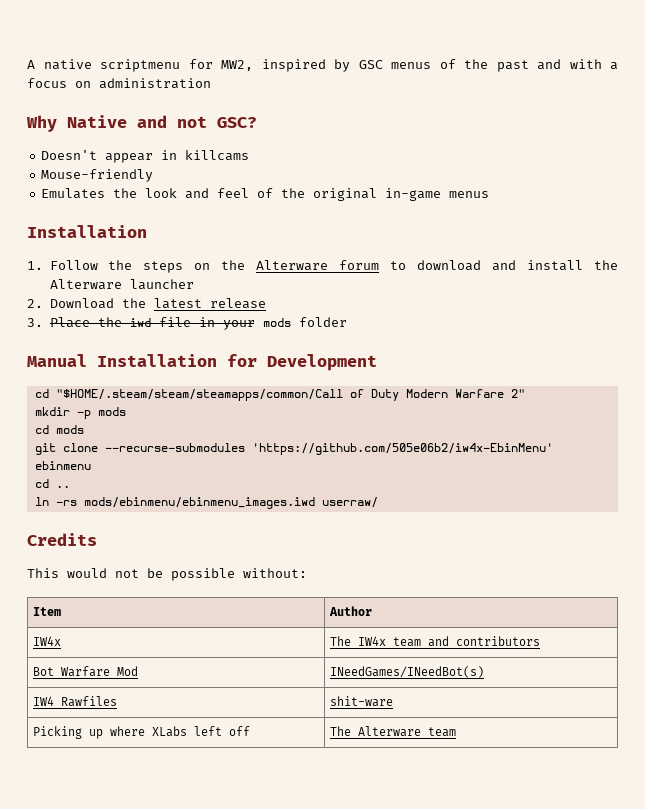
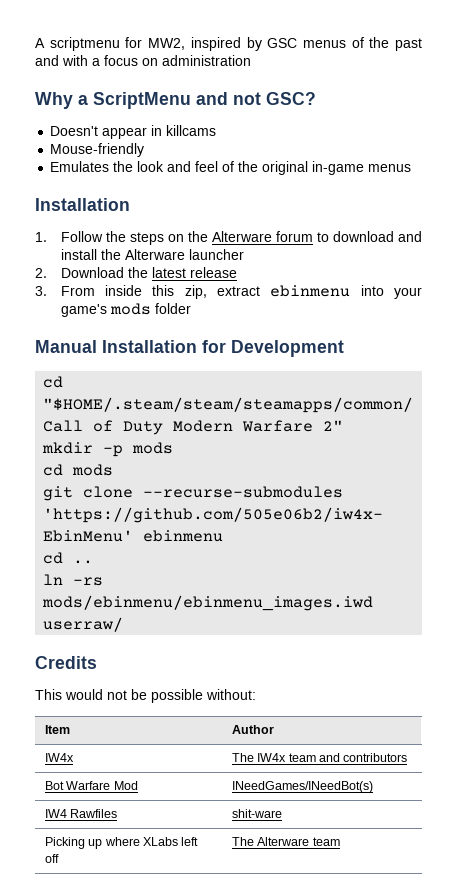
[43,59,92,70] native -> (45, 43) none
[67,115,127,128] Native -> [78,92,191,109] a ScriptMenu
[49,317,255,330] Place the iwd file in your -> [60,285,422,299] [60,304,107,317] From inside this zip, extract ebinmenu into your game's

